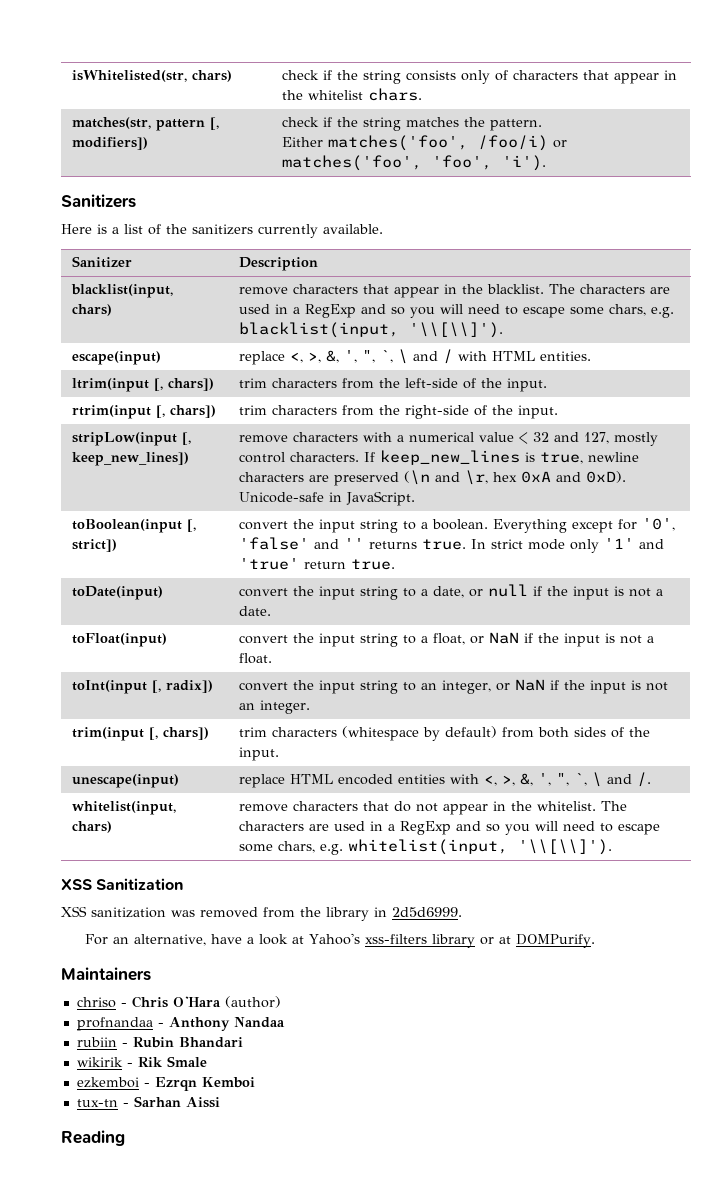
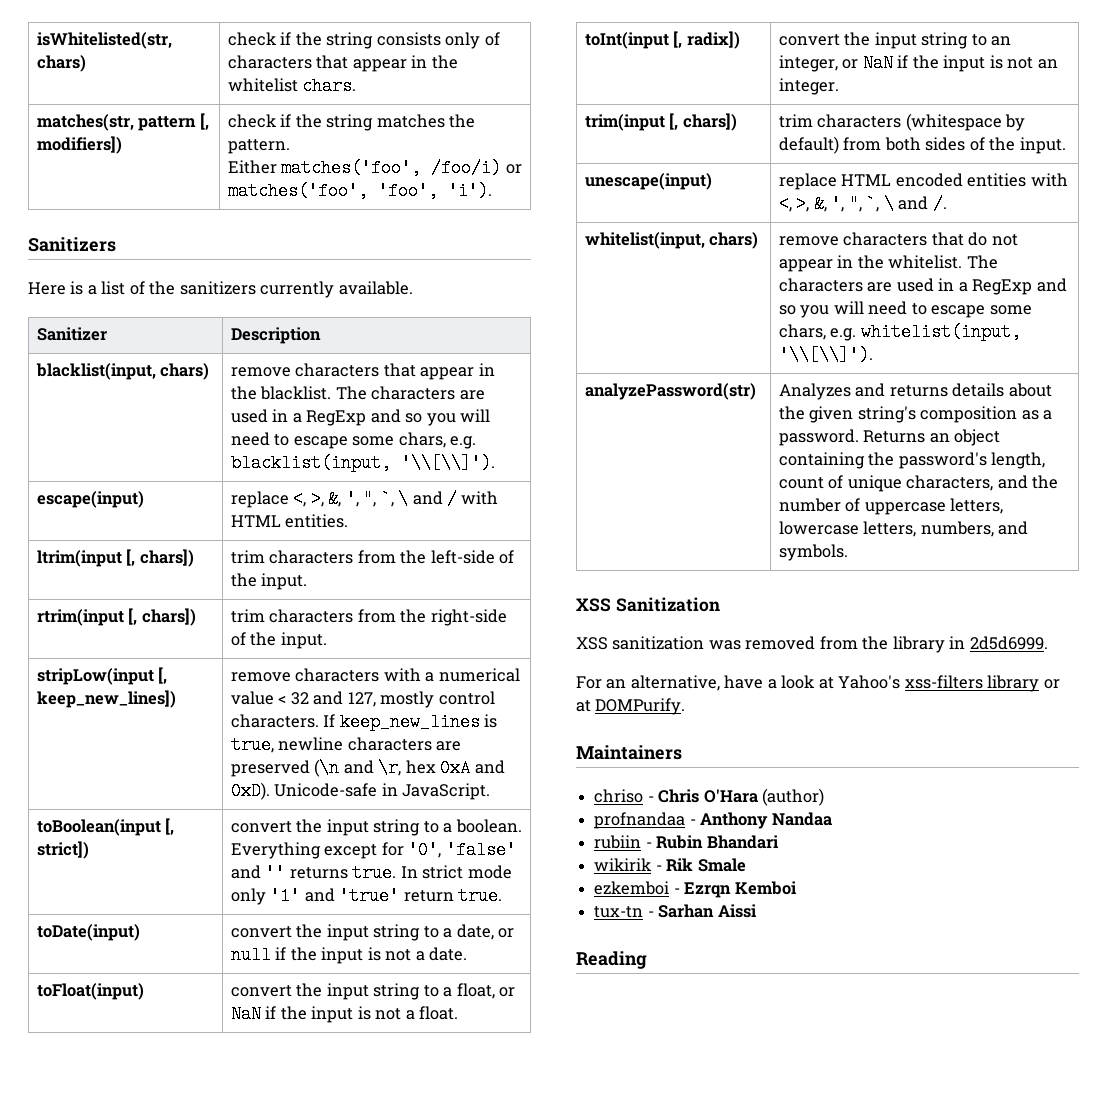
(613, 847) none -> [584,383,756,400] [778,383,1052,400] [778,406,1053,423] [778,429,1001,446] [778,452,1046,469] [778,475,1059,492] [778,498,1004,515] [778,521,1029,537] [778,544,848,561] // analyzePassword(str) | Analyzes and returns details about the given string's composition as a password. Returns an object containing the password's length, count of unique characters, and the number of uppercase letters, lowercase letters, numbers, and symbols.

